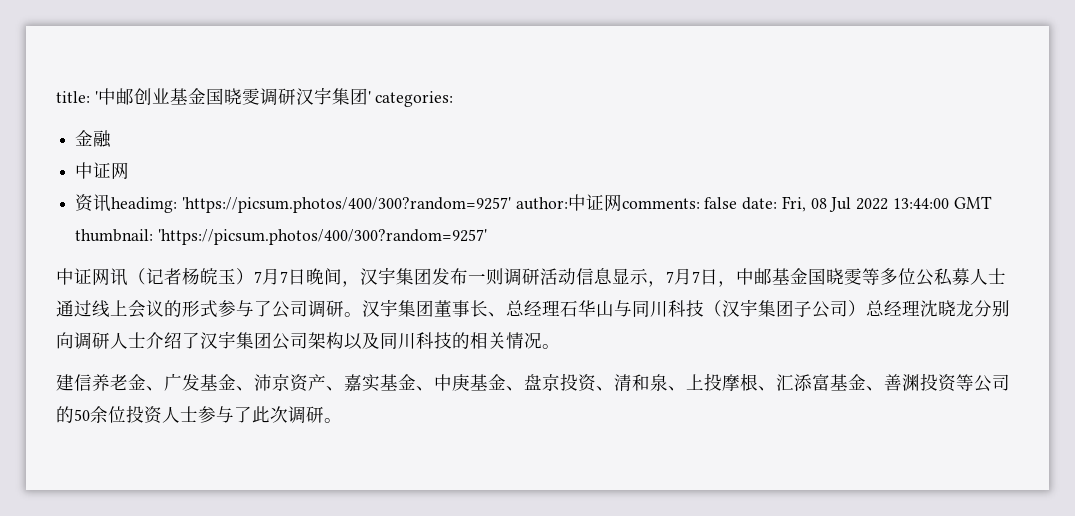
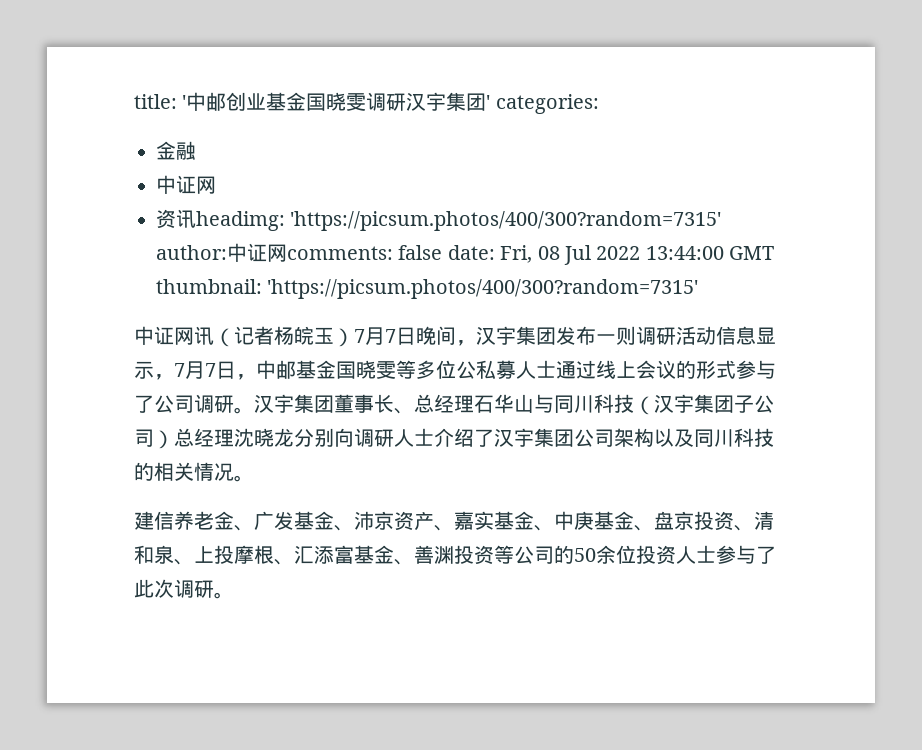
[181,197,511,213] 'https://picsum.photos/400/300?random=9257' -> [290,211,722,231] 'https://picsum.photos/400/300?random=7315'
[157,229,487,245] 'https://picsum.photos/400/300?random=9257' -> [267,279,699,299] 'https://picsum.photos/400/300?random=7315'

